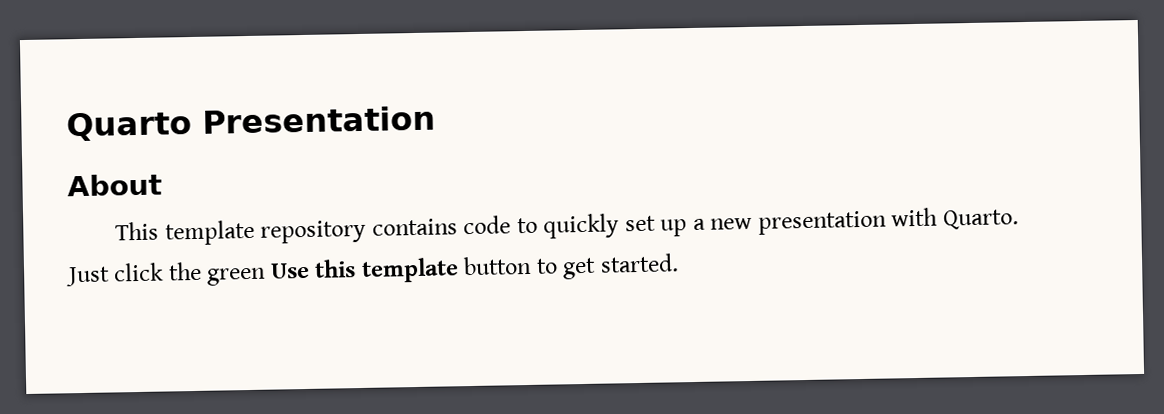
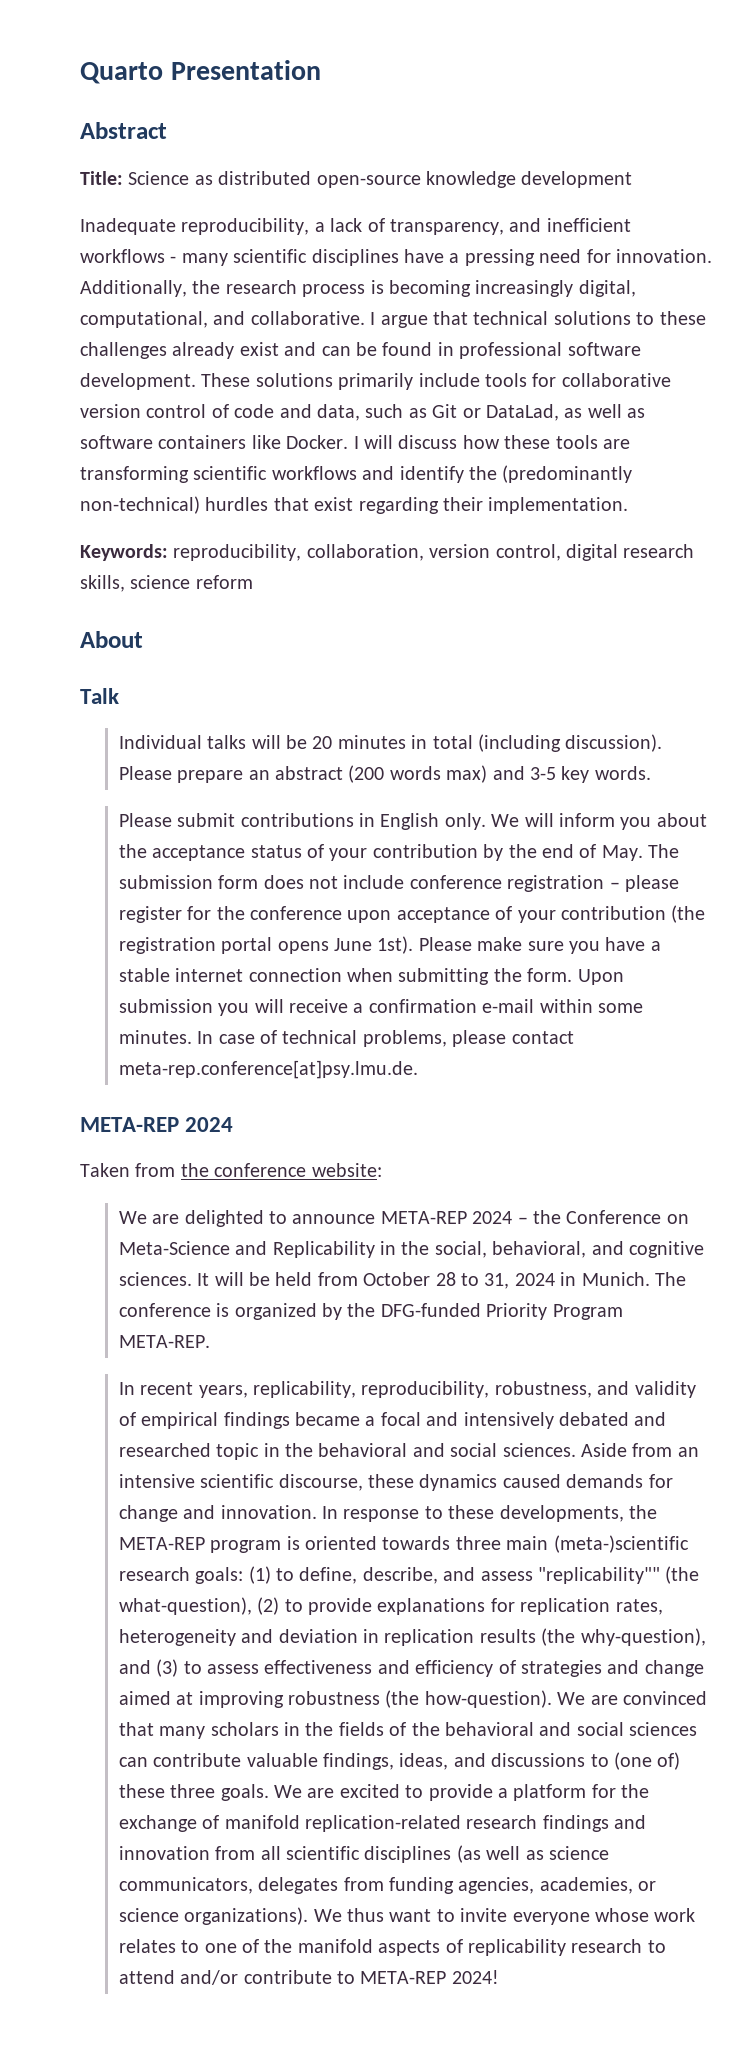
[67,173,162,197] [115,207,1019,246] [66,253,679,287] About // This template repository contains code to quickly set up a new presentation with Quarto. Just click the green Use this template button to get started. -> [80,122,167,139] [80,171,633,188] [80,218,631,235] [80,249,712,266] [80,280,636,297] [80,311,706,328] [80,342,641,359] [80,373,671,390] [80,404,646,421] [80,435,630,449] [80,465,633,483] [80,496,629,514] [80,544,695,561] [80,575,253,592] [80,631,143,648] [80,688,119,704] [118,734,663,752] [118,765,651,783] [118,813,707,830] [118,844,680,861] [118,875,679,892] [118,905,706,923] [118,936,661,954] [118,968,624,985] [118,999,643,1016] [118,1030,574,1047] [118,1060,418,1079] [80,1117,234,1132] [80,1163,382,1177] [118,1210,689,1227] [118,1241,704,1258] [118,1272,686,1289] [118,1303,623,1320] [118,1335,210,1348] [118,1381,696,1398] [118,1412,667,1429] [118,1443,699,1460] [118,1474,673,1491] [118,1505,657,1522] [118,1535,689,1553] [118,1566,700,1584] [118,1597,663,1615] [118,1628,706,1646] [118,1659,704,1677] [118,1690,707,1708] [118,1722,698,1739] [118,1752,681,1770] [118,1784,650,1801] [118,1815,647,1832] [118,1845,609,1863] [118,1877,657,1894] [118,1907,696,1925] [118,1939,666,1956] [118,1970,499,1985] Abstract // Title: Science as distributed open-source knowledge development // Inadequate reproducibility, a lack of transparency, and inefficient workflows - many scientific disciplines have a pressing need for innovation. Additionally, the research process is becoming increasingly digital, computational, and collaborative. I argue that technical solutions to these challenges already exist and can be found in professional software development. These solutions primarily include tools for collaborative version control of code and data, such as Git or DataLad, as well as software containers like Docker. I will discuss how these tools are transforming scientific workflows and identify the (predominantly non-technical) hurdles that exist regarding their implementation. // Keywords: reproducibility, collaboration, version control, digital research skills, science reform // About // Talk // Individual talks will be 20 minutes in total (including discussion). Please prepare an abstract (200 words max) and 3-5 key words. // Please submit contributions in English only. We will inform you about the acceptance status of your contribution by the end of May. The submission form does not include conference registration – please register for the conference upon acceptance of your contribution (the registration portal opens June 1st). Please make sure you have a stable internet connection when submitting the form. Upon submission you will receive a confirmation e-mail within some minutes. In case of technical problems, please contact meta-rep.conference[at]psy.lmu.de. // META-REP 2024 // Taken from the conference website: // We are delighted to announce META-REP 2024 – the Conference on Meta-Science and Replicability in the social, behavioral, and cognitive sciences. It will be held from October 28 to 31, 2024 in Munich. The conference is organized by the DFG-funded Priority Program META-REP. // In recent years, replicability, reproducibility, robustness, and validity of empirical findings became a focal and intensively debated and researched topic in the behavioral and social sciences. Aside from an intensive scientific discourse, these dynamics caused demands for change and innovation. In response to these developments, the META-REP program is oriented towards three main (meta-)scientific research goals: (1) to define, describe, and assess "replicability"" (the what-question), (2) to provide explanations for replication rates, heterogeneity and deviation in replication results (the why-question), and (3) to assess effectiveness and efficiency of strategies and change aimed at improving robustness (the how-question). We are convinced that many scholars in the fields of the behavioral and social sciences can contribute valuable findings, ideas, and discussions to (one of) these three goals. We are excited to provide a platform for the exchange of manifold replication-related research findings and innovation from all scientific disciplines (as well as science communicators, delegates from funding agencies, academies, or science organizations). We thus want to invite everyone whose work relates to one of the manifold aspects of replicability research to attend and/or contribute to META-REP 2024!

